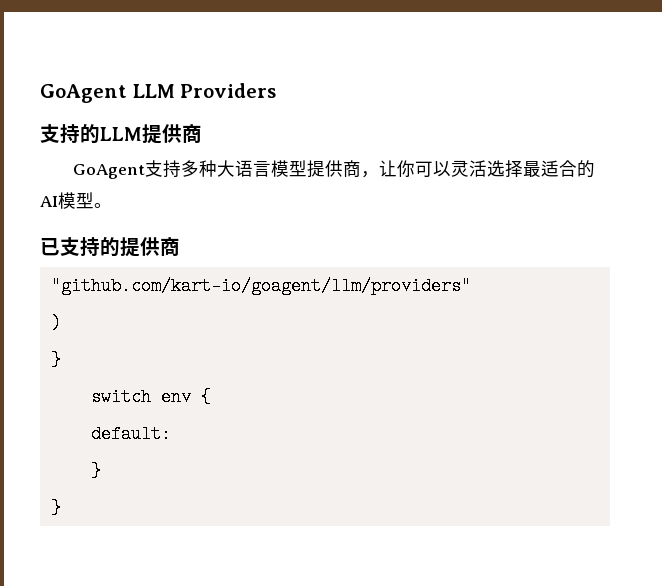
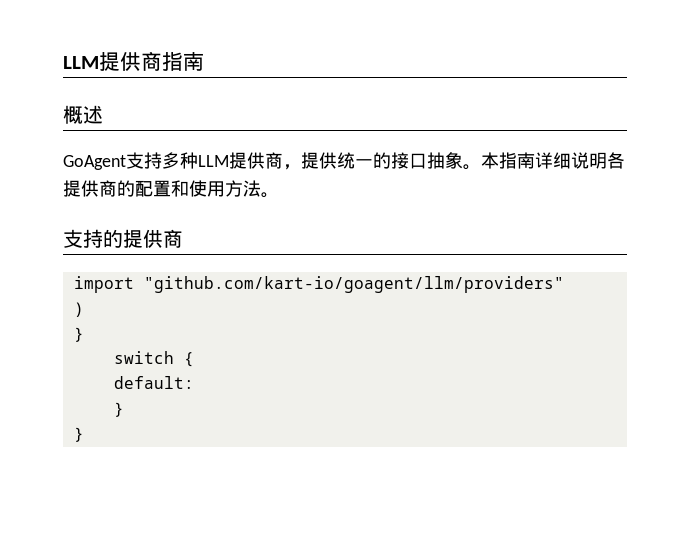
[40,83,277,103] [40,124,202,144] GoAgent LLM Providers // 支持的LLM提供商 -> [63,51,204,71] [63,105,103,124] LLM提供商指南 // 概述
[216,160,595,178] [40,192,94,209] 大语言模型提供商，让你可以灵活选择最适合的AI模型 -> [198,152,625,170] [63,180,261,197] LLM提供商，提供统一的接口抽象。本指南详细说明各提供商的配置和使用方法
[40,238,60,256] 已 -> (279, 195) none
(180, 246) none -> [73,276,134,293] import
[160,388,191,406] env -> (174, 357) none

